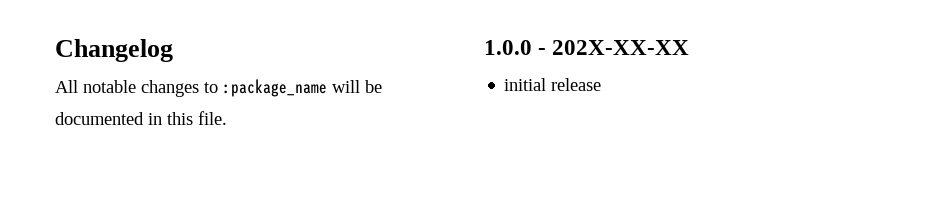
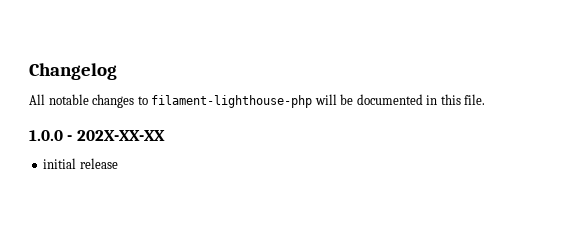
[223,79,327,97] :package_name -> [151,95,313,108] filament-lighthouse-php

